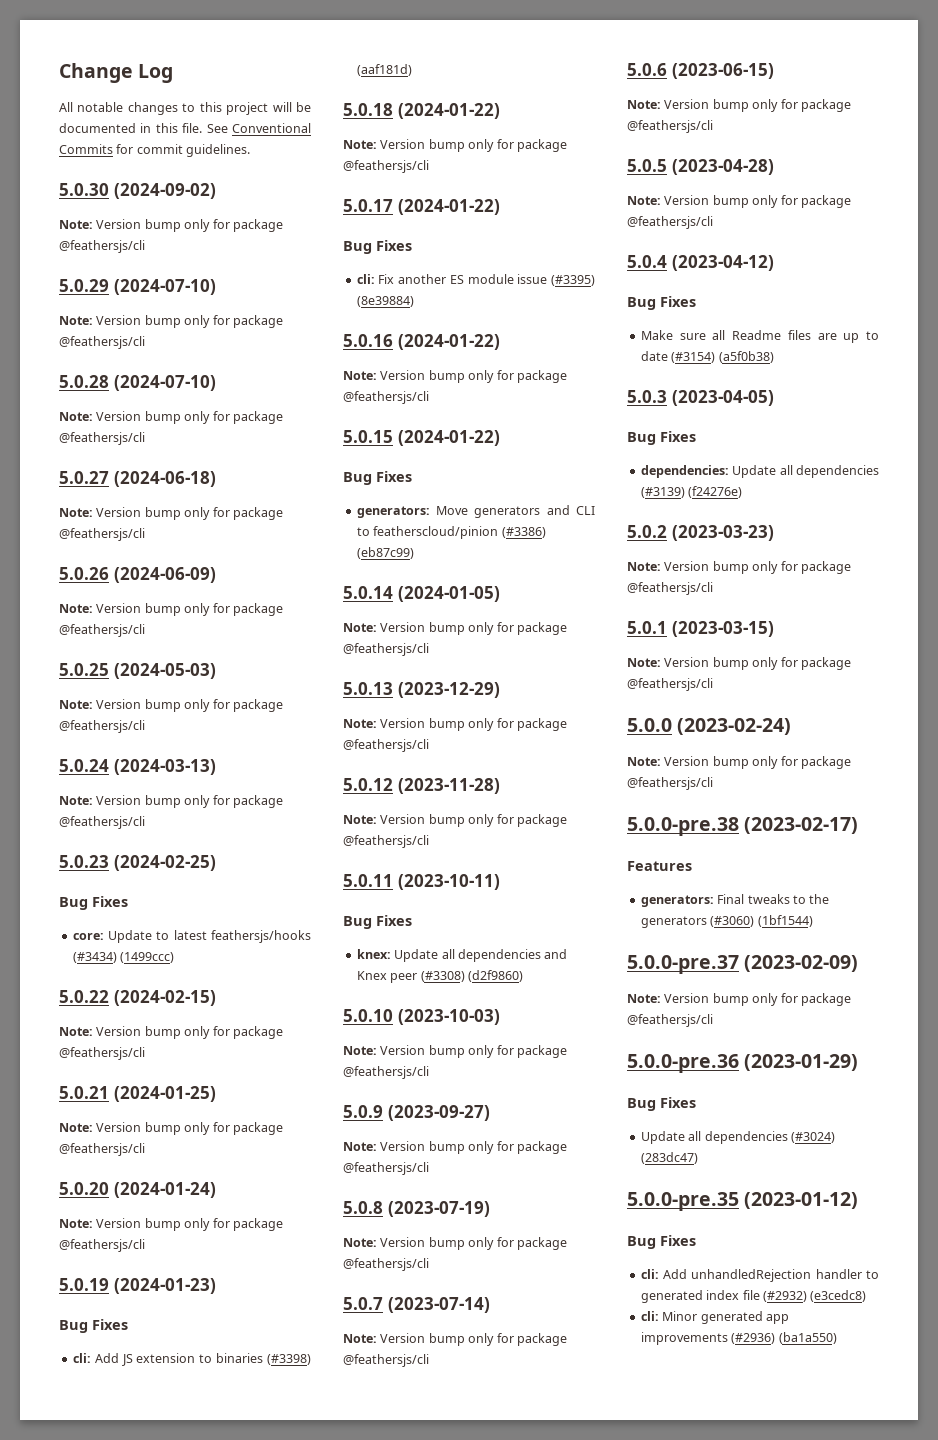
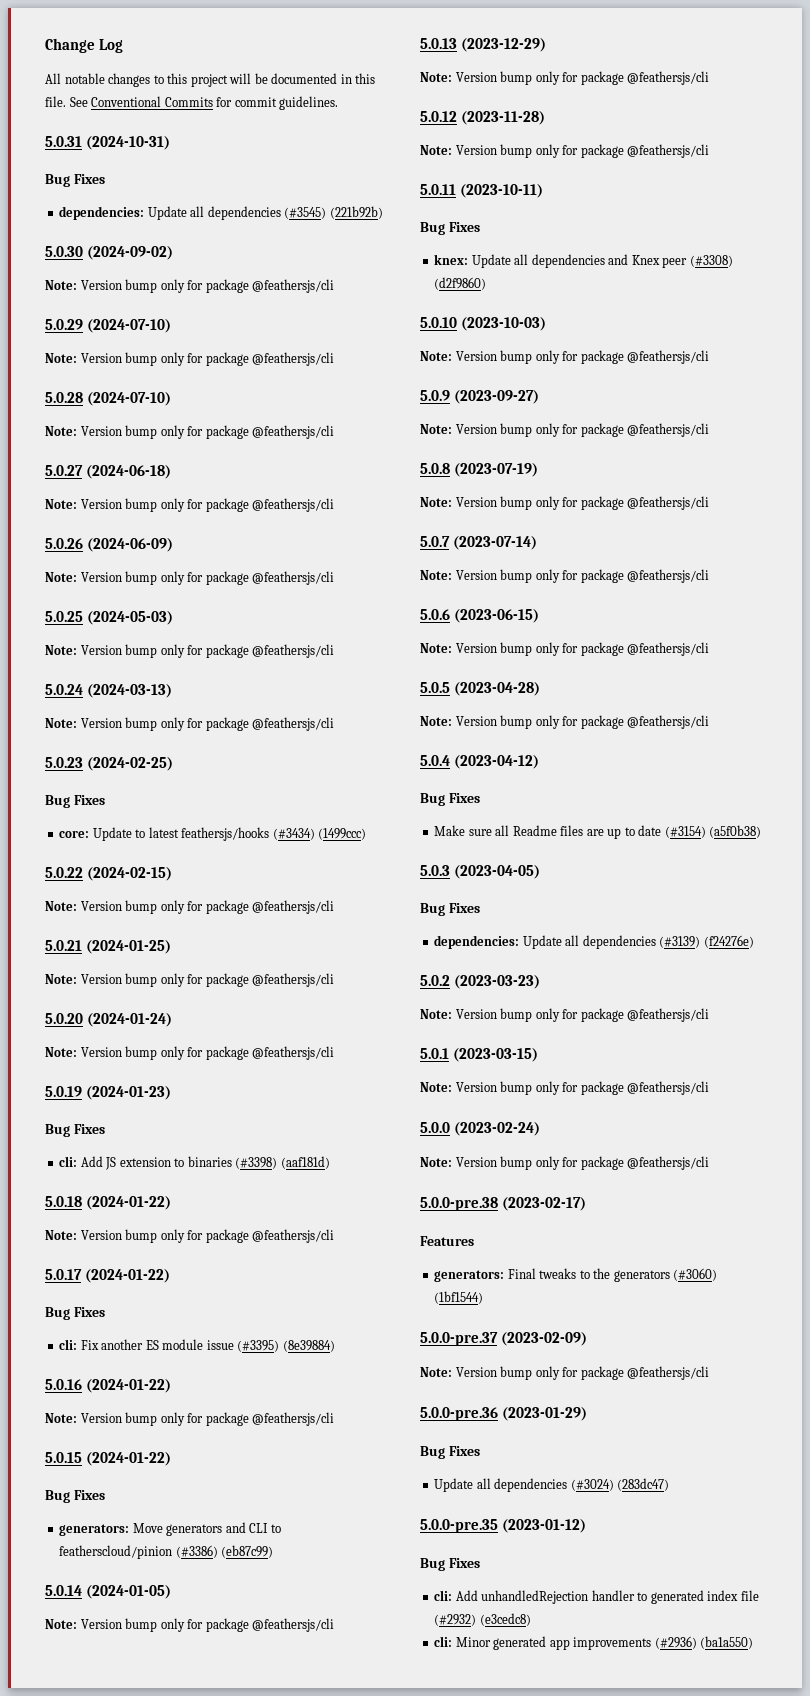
(251, 150) none -> [45,136,170,150] [45,174,105,187] [59,206,383,220] // 5.0.31 (2024-10-31) // Bug Fixes // dependencies: Update all dependencies (#3545) (221b92b)

